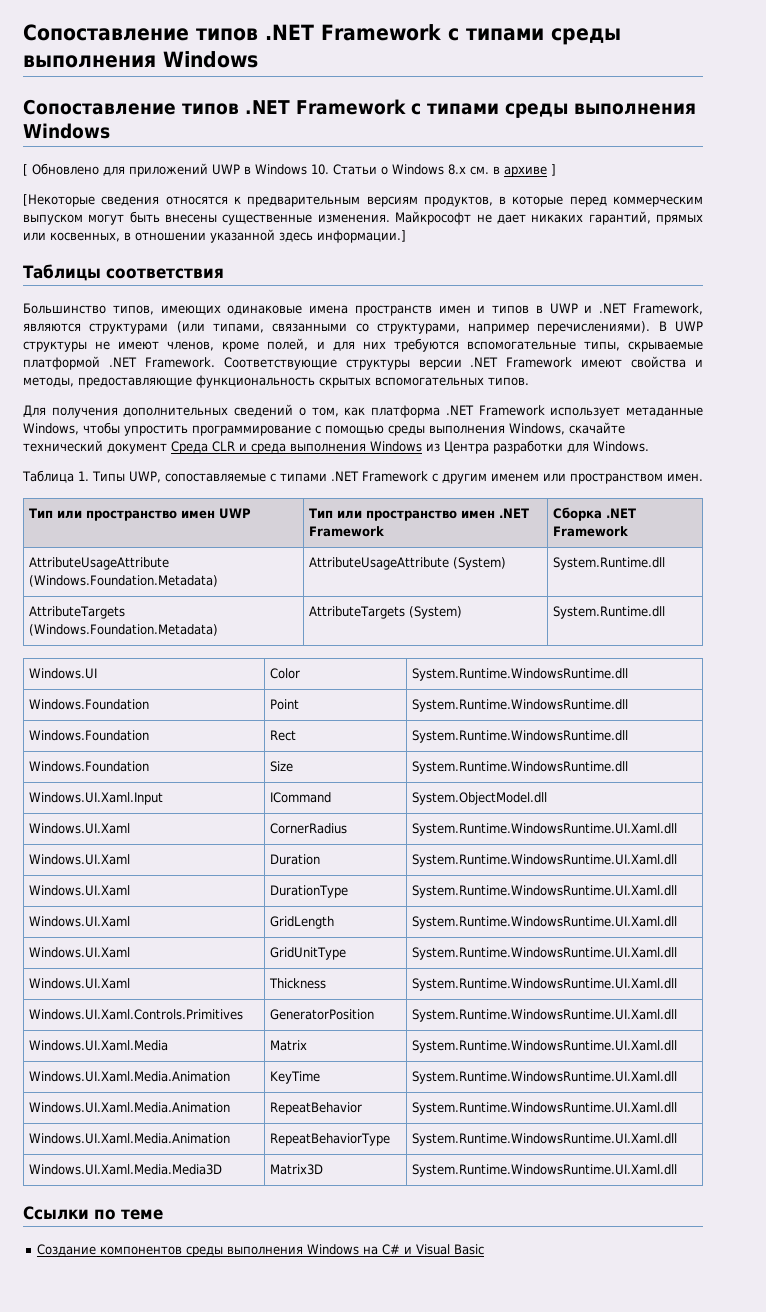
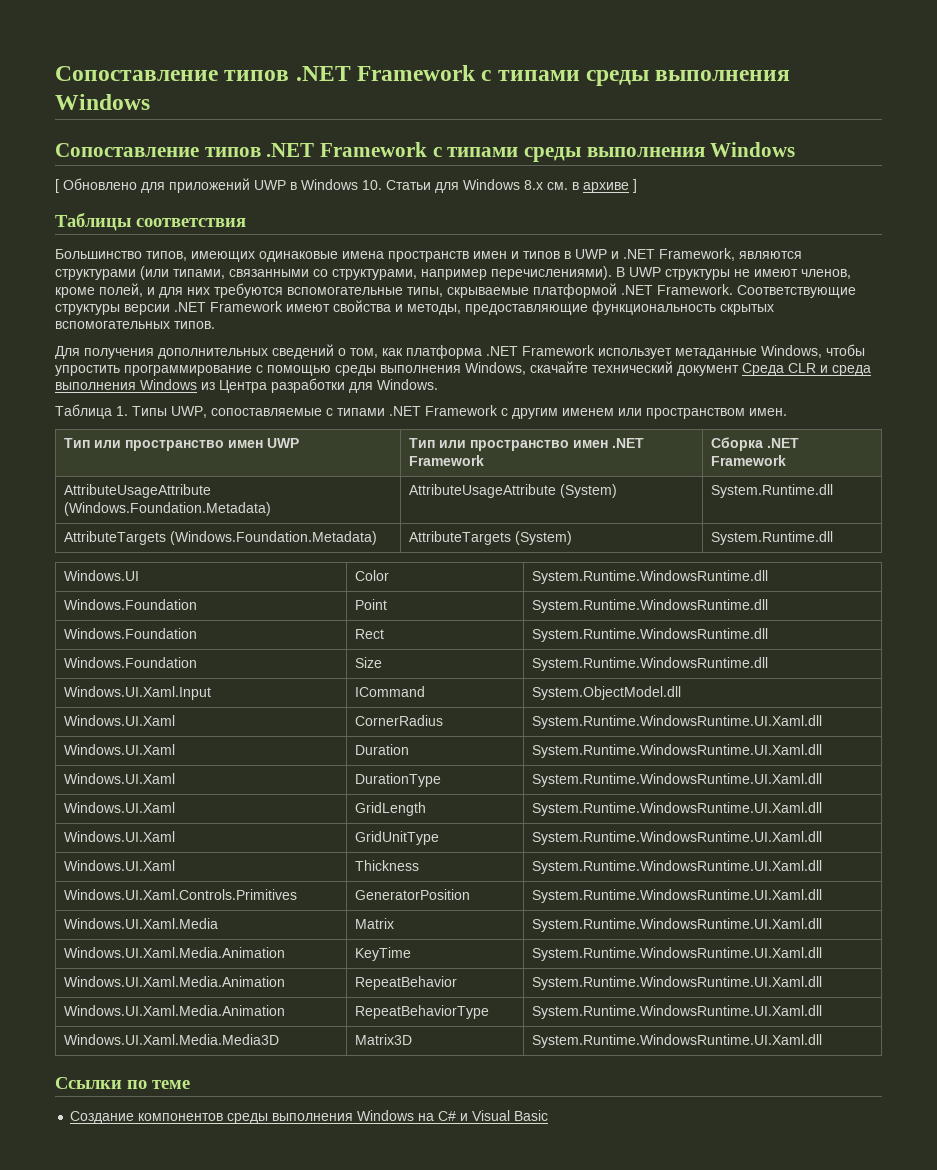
[381,166,388,175] о -> [435,182,459,193] для
[23,194,703,207] [23,211,704,225] [23,229,406,243] // [Некоторые сведения относятся к предварительным версиям продуктов, в которые перед коммерческим выпуском могут быть внесены существенные изменения. Майкрософт не дает никаких гарантий, прямых или косвенных, в отношении указанной здесь информации.] -> (637, 186) none

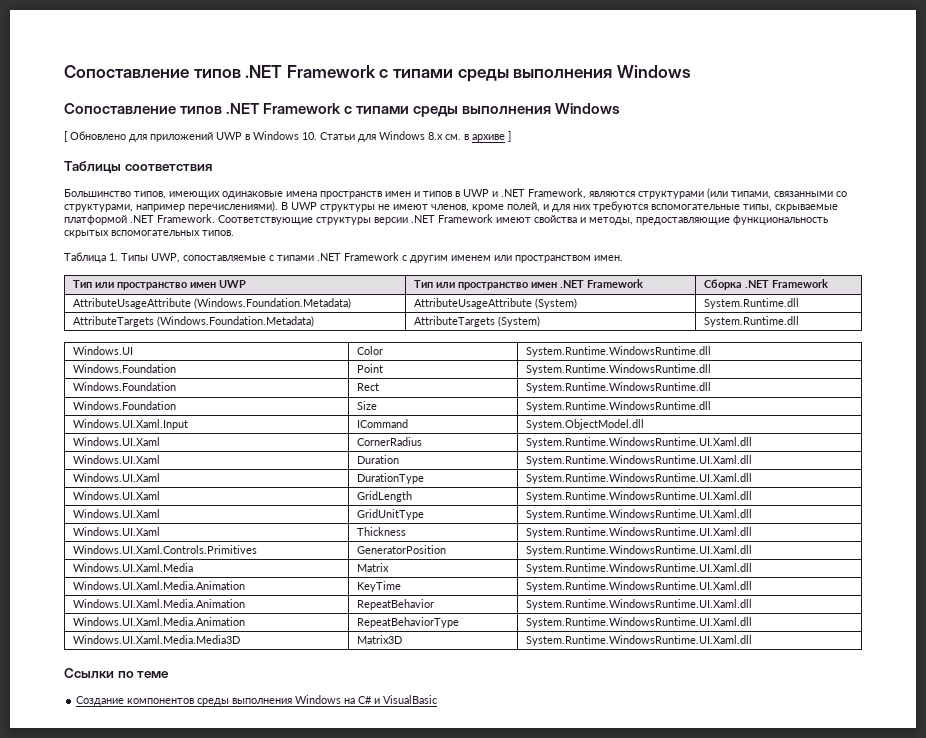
[55,344,865,359] [55,361,871,376] [55,378,438,393] // Для получения дополнительных сведений о том, как платформа .NET Framework использует метаданные Windows, чтобы упростить программирование с помощью среды выполнения Windows, скачайте технический документ Среда CLR и среда выполнения Windows из Центра разработки для Windows. -> (234, 233) none
[472,1110,549,1121] Visual Basic -> [383,695,438,704] VisualBasic

